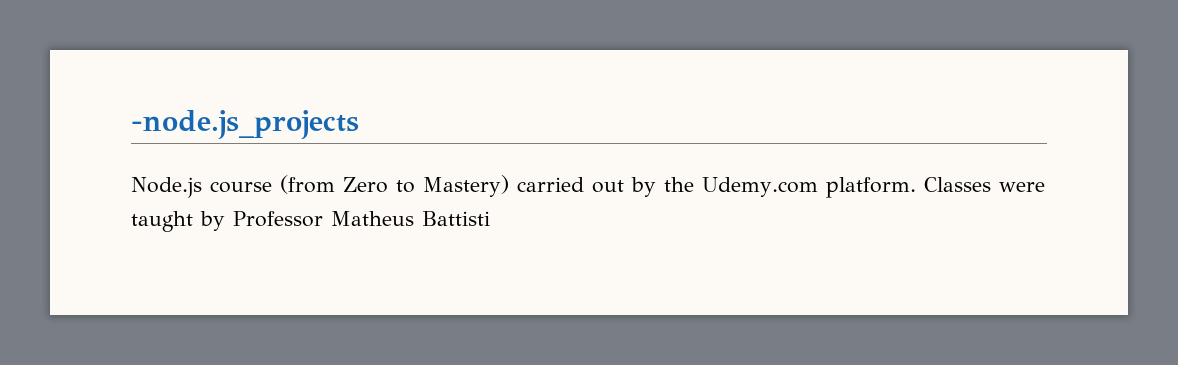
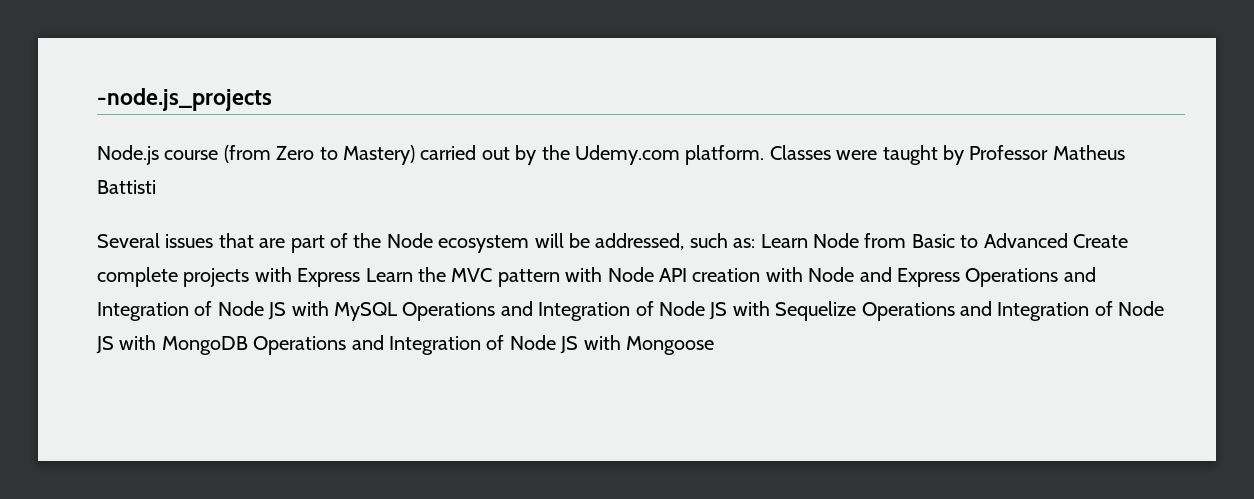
(490, 218) none -> [97,233,1128,253] [97,267,1096,287] [97,301,1165,321] [96,335,714,355] // Several issues that are part of the Node ecosystem will be addressed, such as: Learn Node from Basic to Advanced Create complete projects with Express Learn the MVC pattern with Node API creation with Node and Express Operations and Integration of Node JS with MySQL Operations and Integration of Node JS with Sequelize Operations and Integration of Node JS with MongoDB Operations and Integration of Node JS with Mongoose

